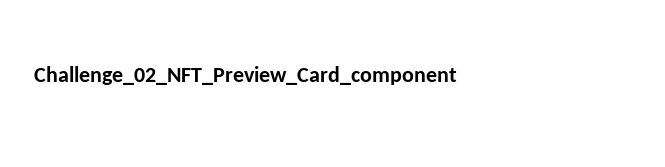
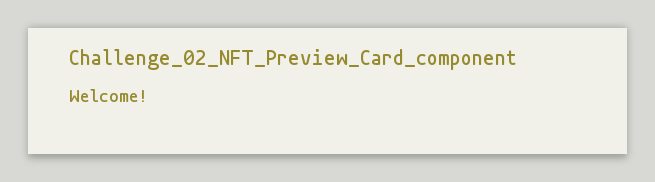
(457, 75) none -> [69,89,148,102] // Welcome!

